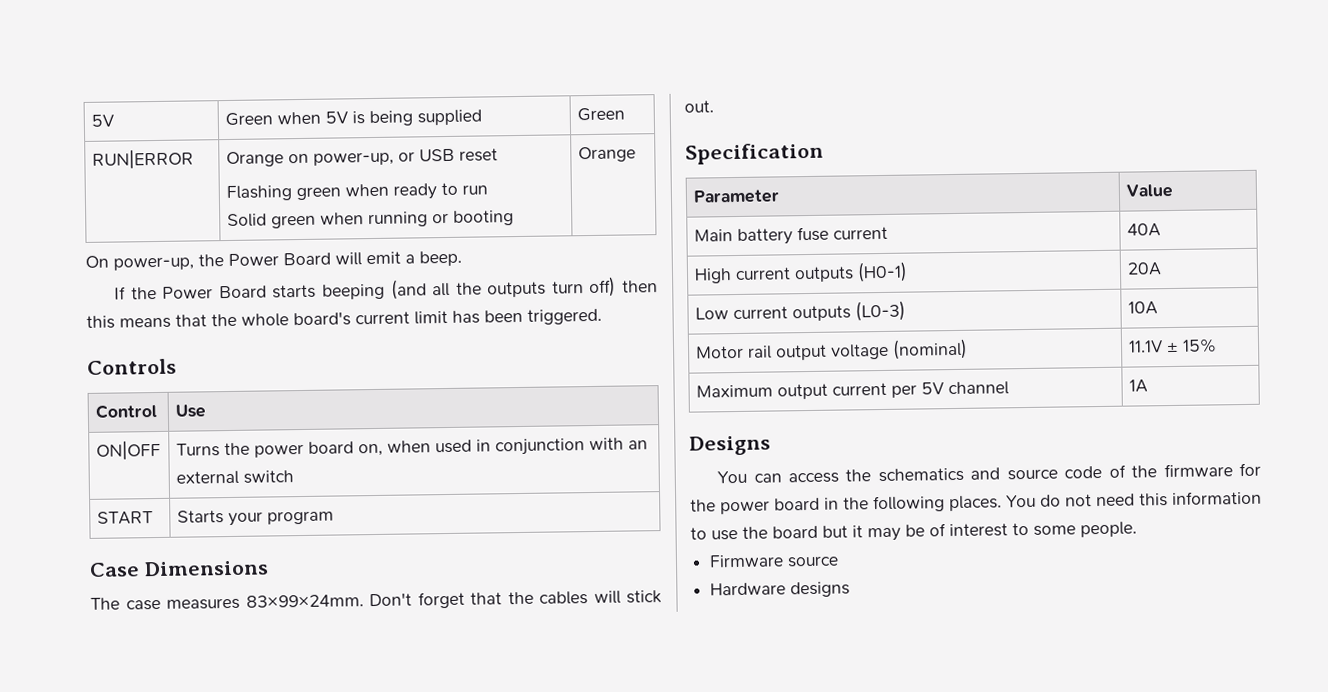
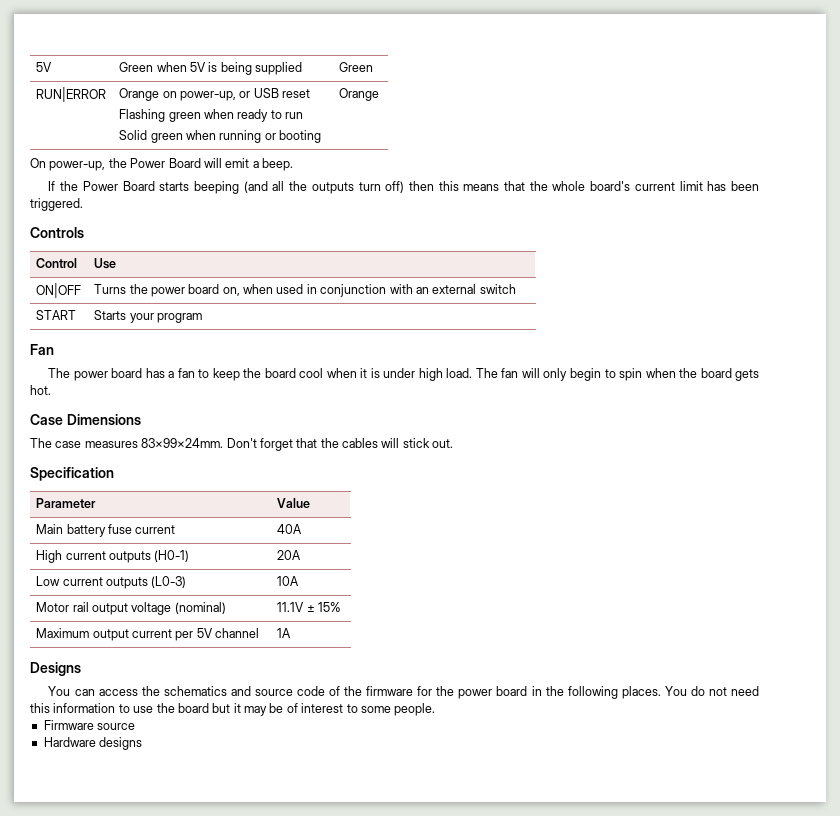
(334, 517) none -> [30,344,54,355] [48,368,759,381] [30,385,51,395] // Fan // The power board has a fan to keep the board cool when it is under high load. The fan will only begin to spin when the board gets hot.

